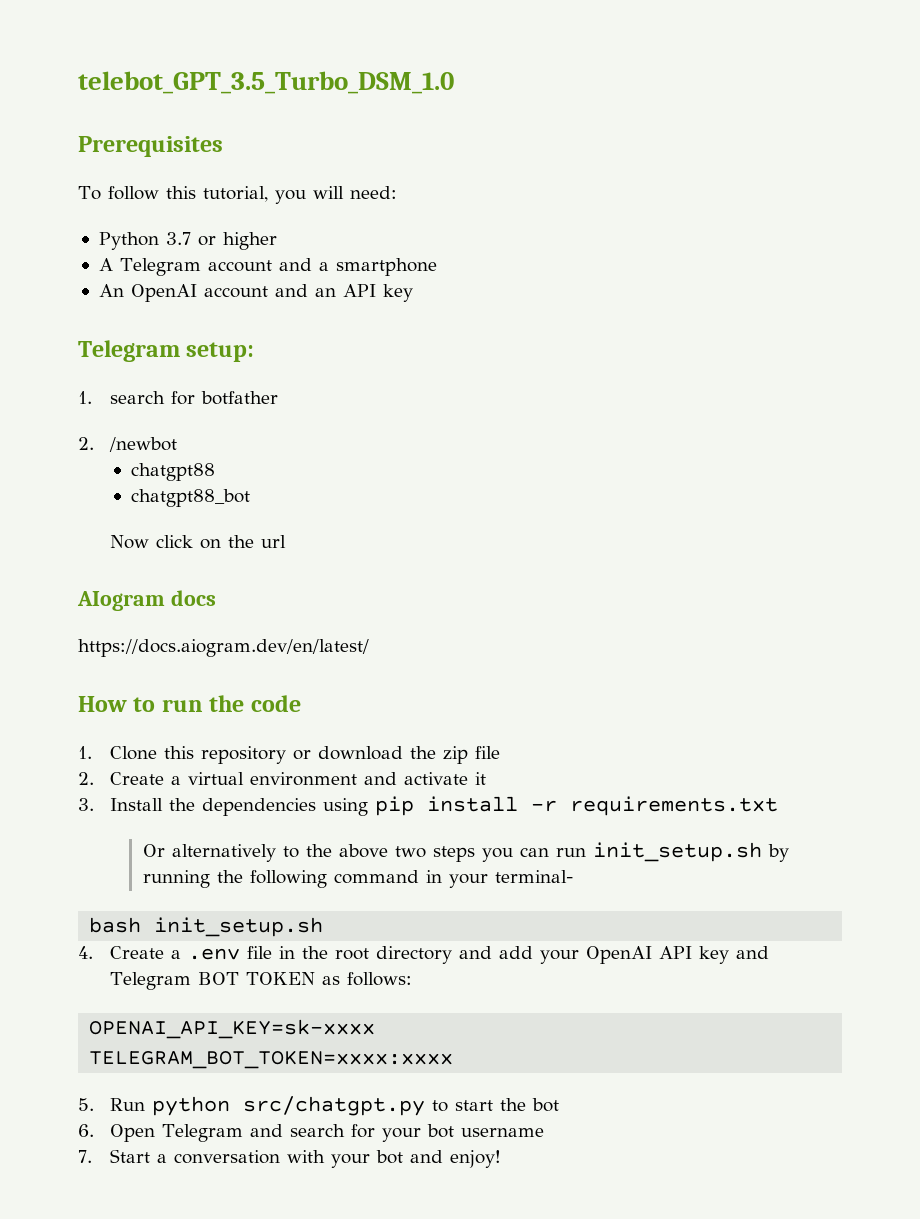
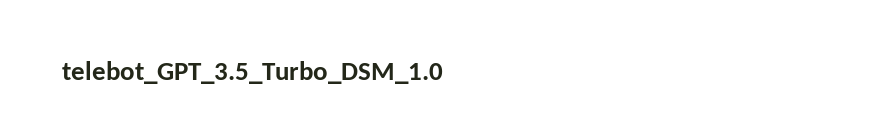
[78,136,223,157] [78,186,397,204] [98,232,277,250] [98,258,437,276] [98,284,413,302] [78,340,255,362] [78,391,279,405] [78,437,178,452] [131,463,216,481] [131,489,251,507] [110,535,287,549] [77,590,216,611] [78,639,369,657] [78,695,301,712] [78,746,501,764] [78,772,487,786] [78,796,779,816] [142,842,789,862] [142,870,573,888] [89,917,324,937] [78,946,770,964] [110,972,413,990] [89,1019,376,1039] [89,1050,454,1069] [78,1096,560,1116] [78,1124,545,1142] [78,1149,502,1168] // Prerequisites // To follow this tutorial, you will need: // Python 3.7 or higher // A Telegram account and a smartphone // An OpenAI account and an API key // Telegram setup: // 1. search for botfather // 2. /newbot // chatgpt88 // chatgpt88_bot // Now click on the url // AIogram docs // https://docs.aiogram.dev/en/latest/ // How to run the code // 1. Clone this repository or download the zip file // 2. Create a virtual environment and activate it // 3. Install the dependencies using pip install -r requirements.txt // Or alternatively to the above two steps you can run init_setup.sh by running the following command in your terminal- // bash init_setup.sh // 4. Create a .env file in the root directory and add your OpenAI API key and Telegram BOT TOKEN as follows: // OPENAI_API_KEY=sk-xxxx // TELEGRAM_BOT_TOKEN=xxxx:xxxx // 5. Run python src/chatgpt.py to start the bot // 6. Open Telegram and search for your bot username // 7. Start a conversation with your bot and enjoy! -> (443, 72) none

